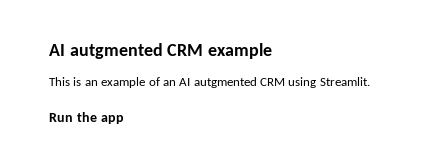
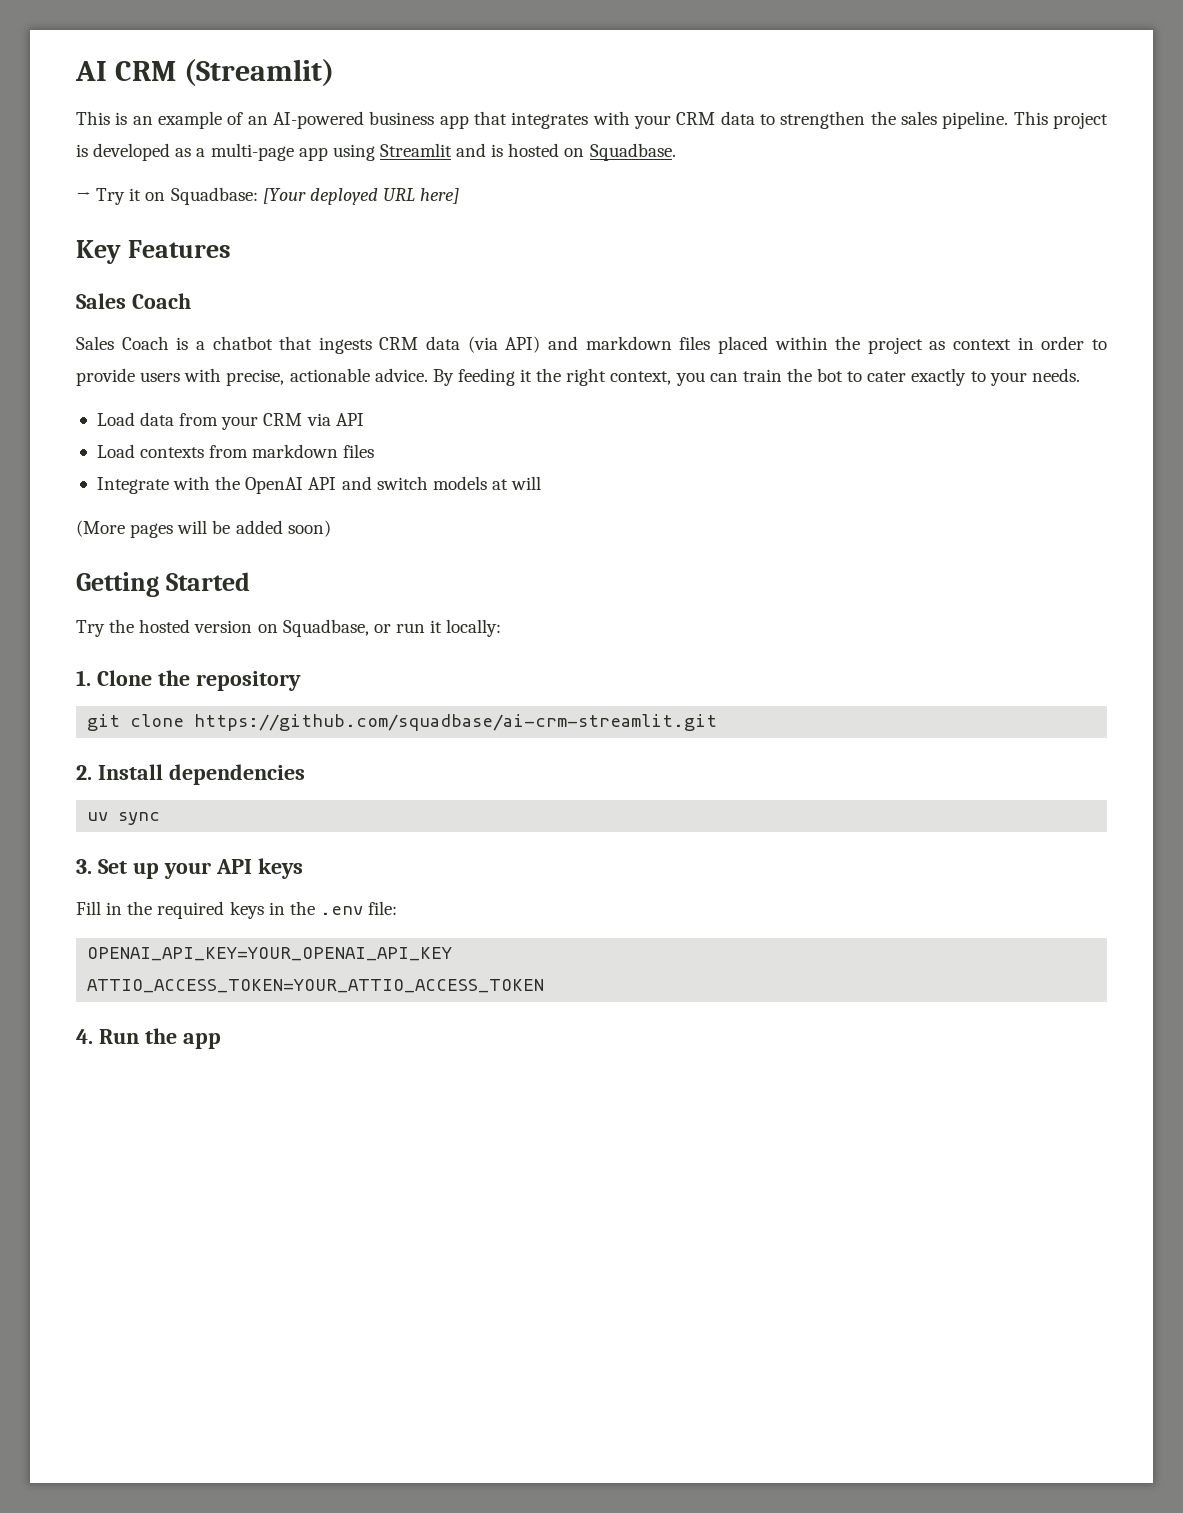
[49,43,273,59] AI autgmented CRM example -> [75,59,334,86] AI CRM (Streamlit)
[179,77,370,88] AI autgmented CRM using Streamlit. // -> [273,111,1109,129] [76,143,676,161] [76,187,460,205] [76,240,231,264] [76,293,191,309] [76,336,1107,354] [76,368,1080,386] [96,412,364,430] [96,444,375,458] [96,476,542,494] [76,520,331,538] [76,572,250,597] [76,619,502,637] [76,670,301,691] [87,714,718,731] [76,764,305,785] [87,812,161,825] [76,858,303,879] [76,901,398,919] [87,947,453,961] [87,979,545,993] [76,1029,93,1044] AI-powered business app that integrates with your CRM data to strengthen the sales pipeline. This project is developed as a multi-page app using Streamlit and is hosted on Squadbase. // → Try it on Squadbase: [Your deployed URL here] // Key Features // Sales Coach // Sales Coach is a chatbot that ingests CRM data (via API) and markdown files placed within the project as context in order to provide users with precise, actionable advice. By feeding it the right context, you can train the bot to cater exactly to your needs. // Load data from your CRM via API // Load contexts from markdown files // Integrate with the OpenAI API and switch models at will // (More pages will be added soon) // Getting Started // Try the hosted version on Squadbase, or run it locally: // 1. Clone the repository // git clone https://github.com/squadbase/ai-crm-streamlit.git // 2. Install dependencies // uv sync // 3. Set up your API keys // Fill in the required keys in the .env file: // OPENAI_API_KEY=YOUR_OPENAI_API_KEY // ATTIO_ACCESS_TOKEN=YOUR_ATTIO_ACCESS_TOKEN // 4.

